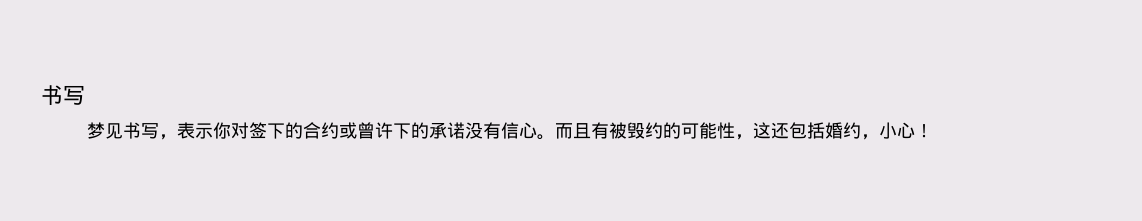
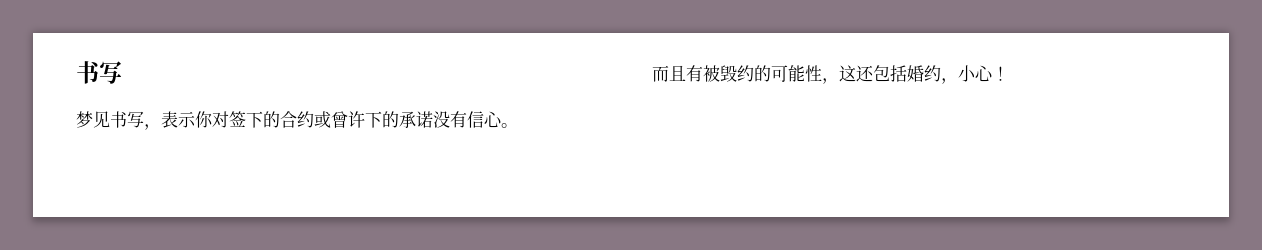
(556, 137) none -> (518, 125) //

